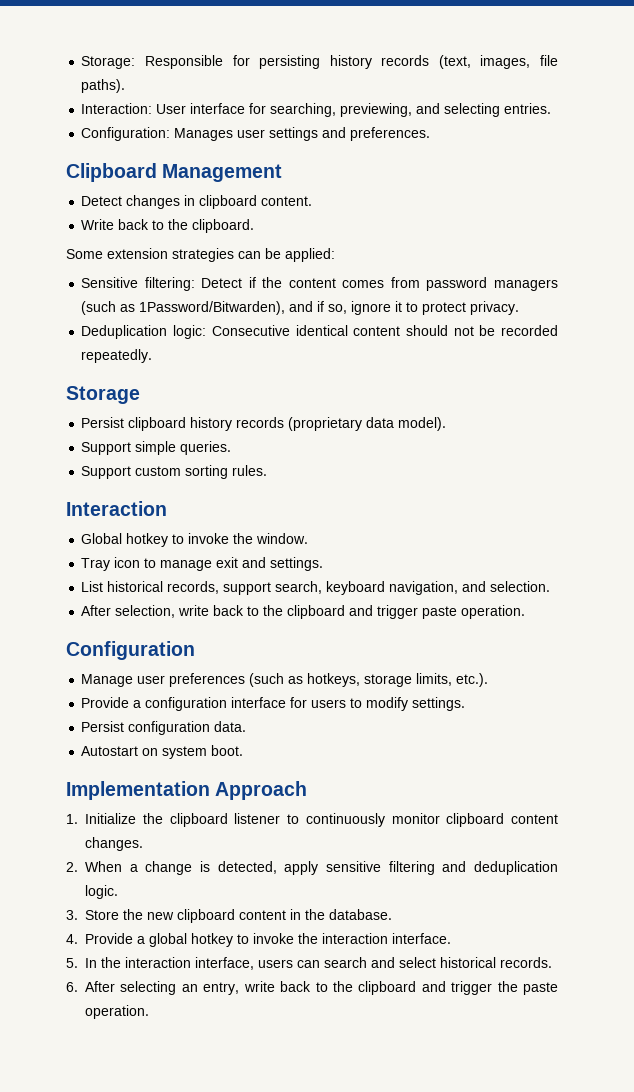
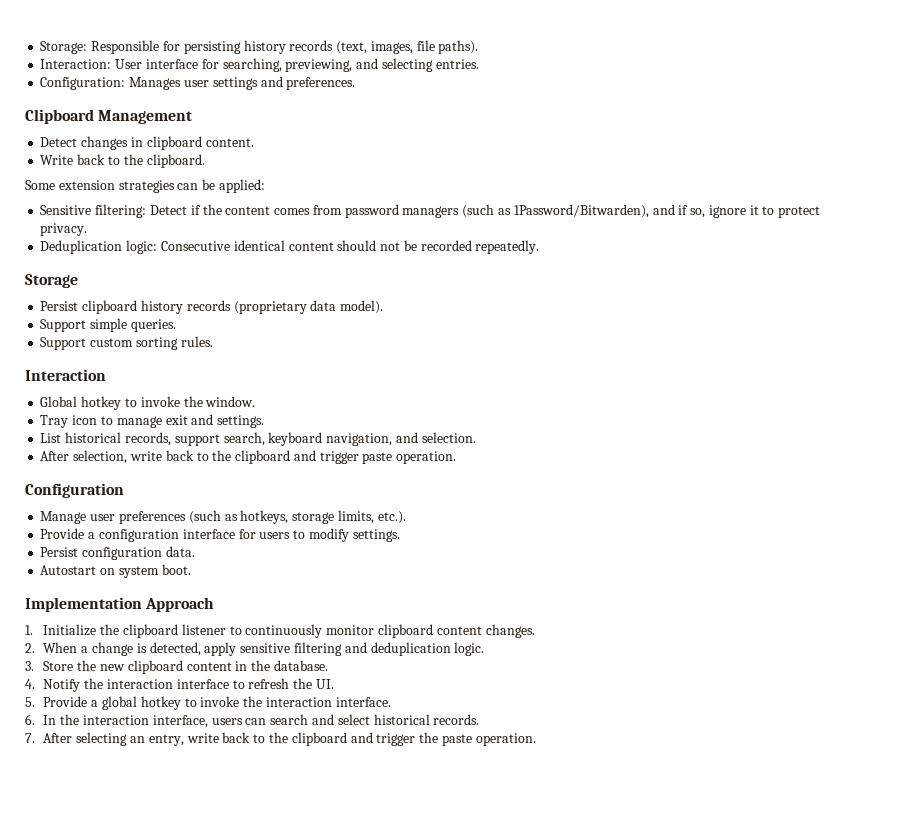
(78, 939) none -> [43,678,334,692] [25,697,35,707] Notify the interaction interface to refresh the UI. // 5.
[66,958,78,968] 5. -> [25,714,35,725] 6.
[66,982,78,992] 6. -> [25,733,35,743] 7.

